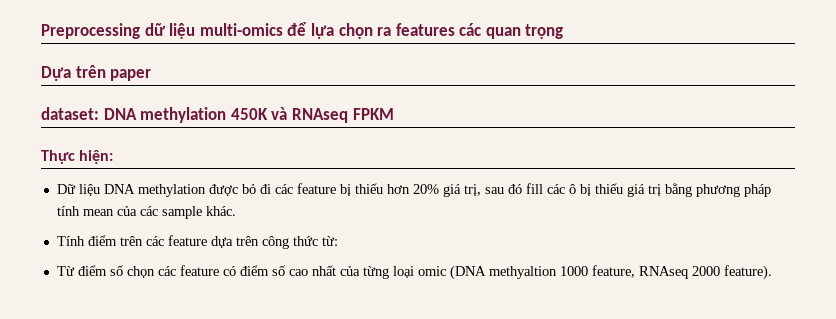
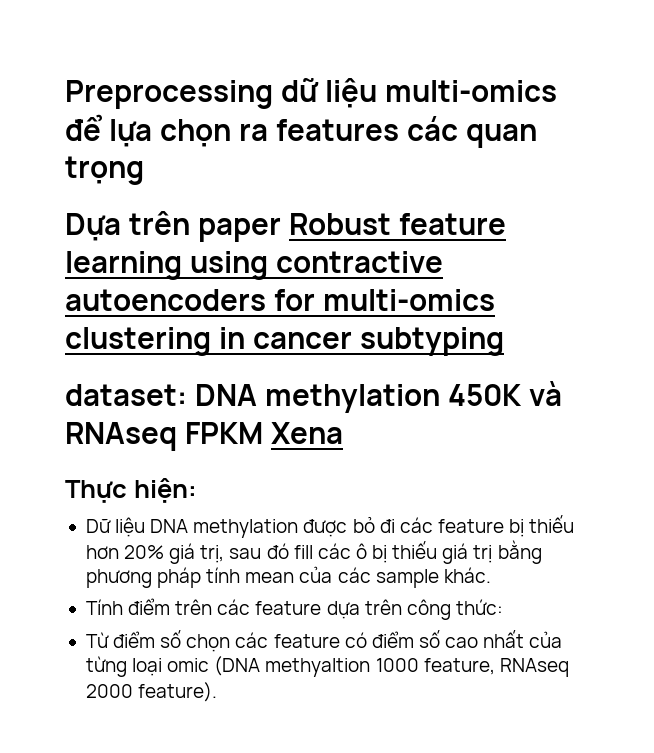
(152, 75) none -> [288,213,506,235] [65,251,443,280] [65,289,495,311] [65,327,504,356] Robust feature learning using contractive autoencoders for multi-omics clustering in cancer subtyping
(394, 114) none -> [270,422,343,444] Xena
[292,236,338,246] thức từ: -> [455,599,503,615] thức:

